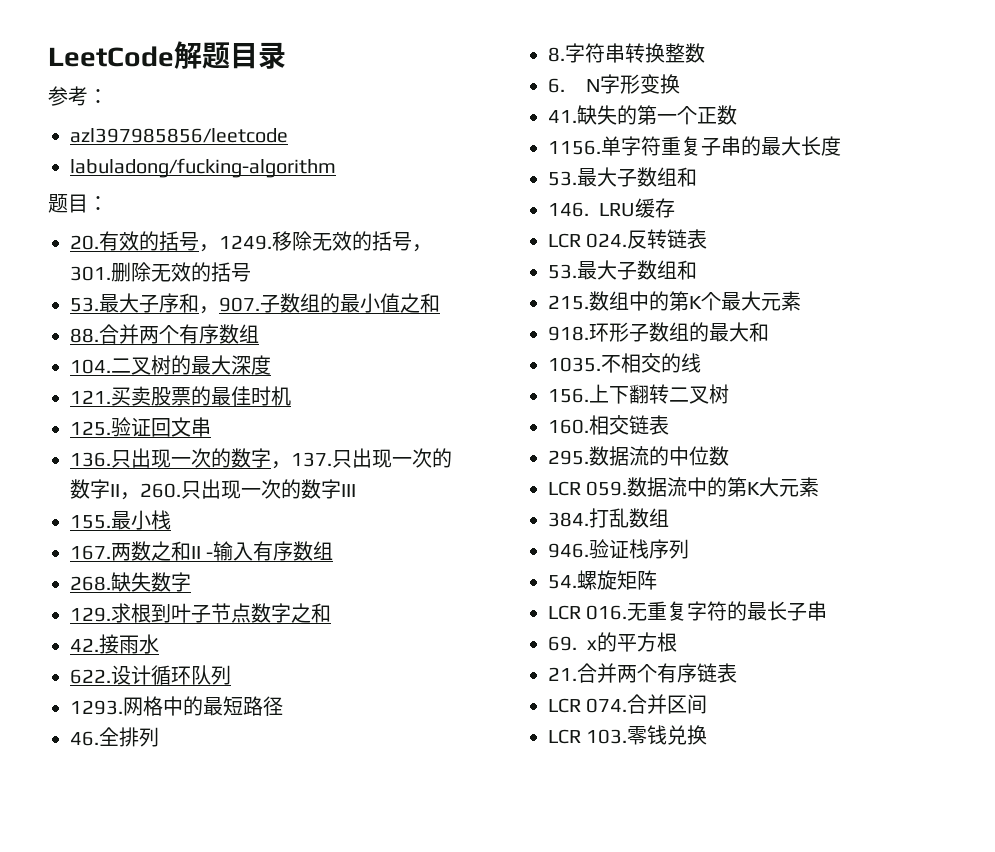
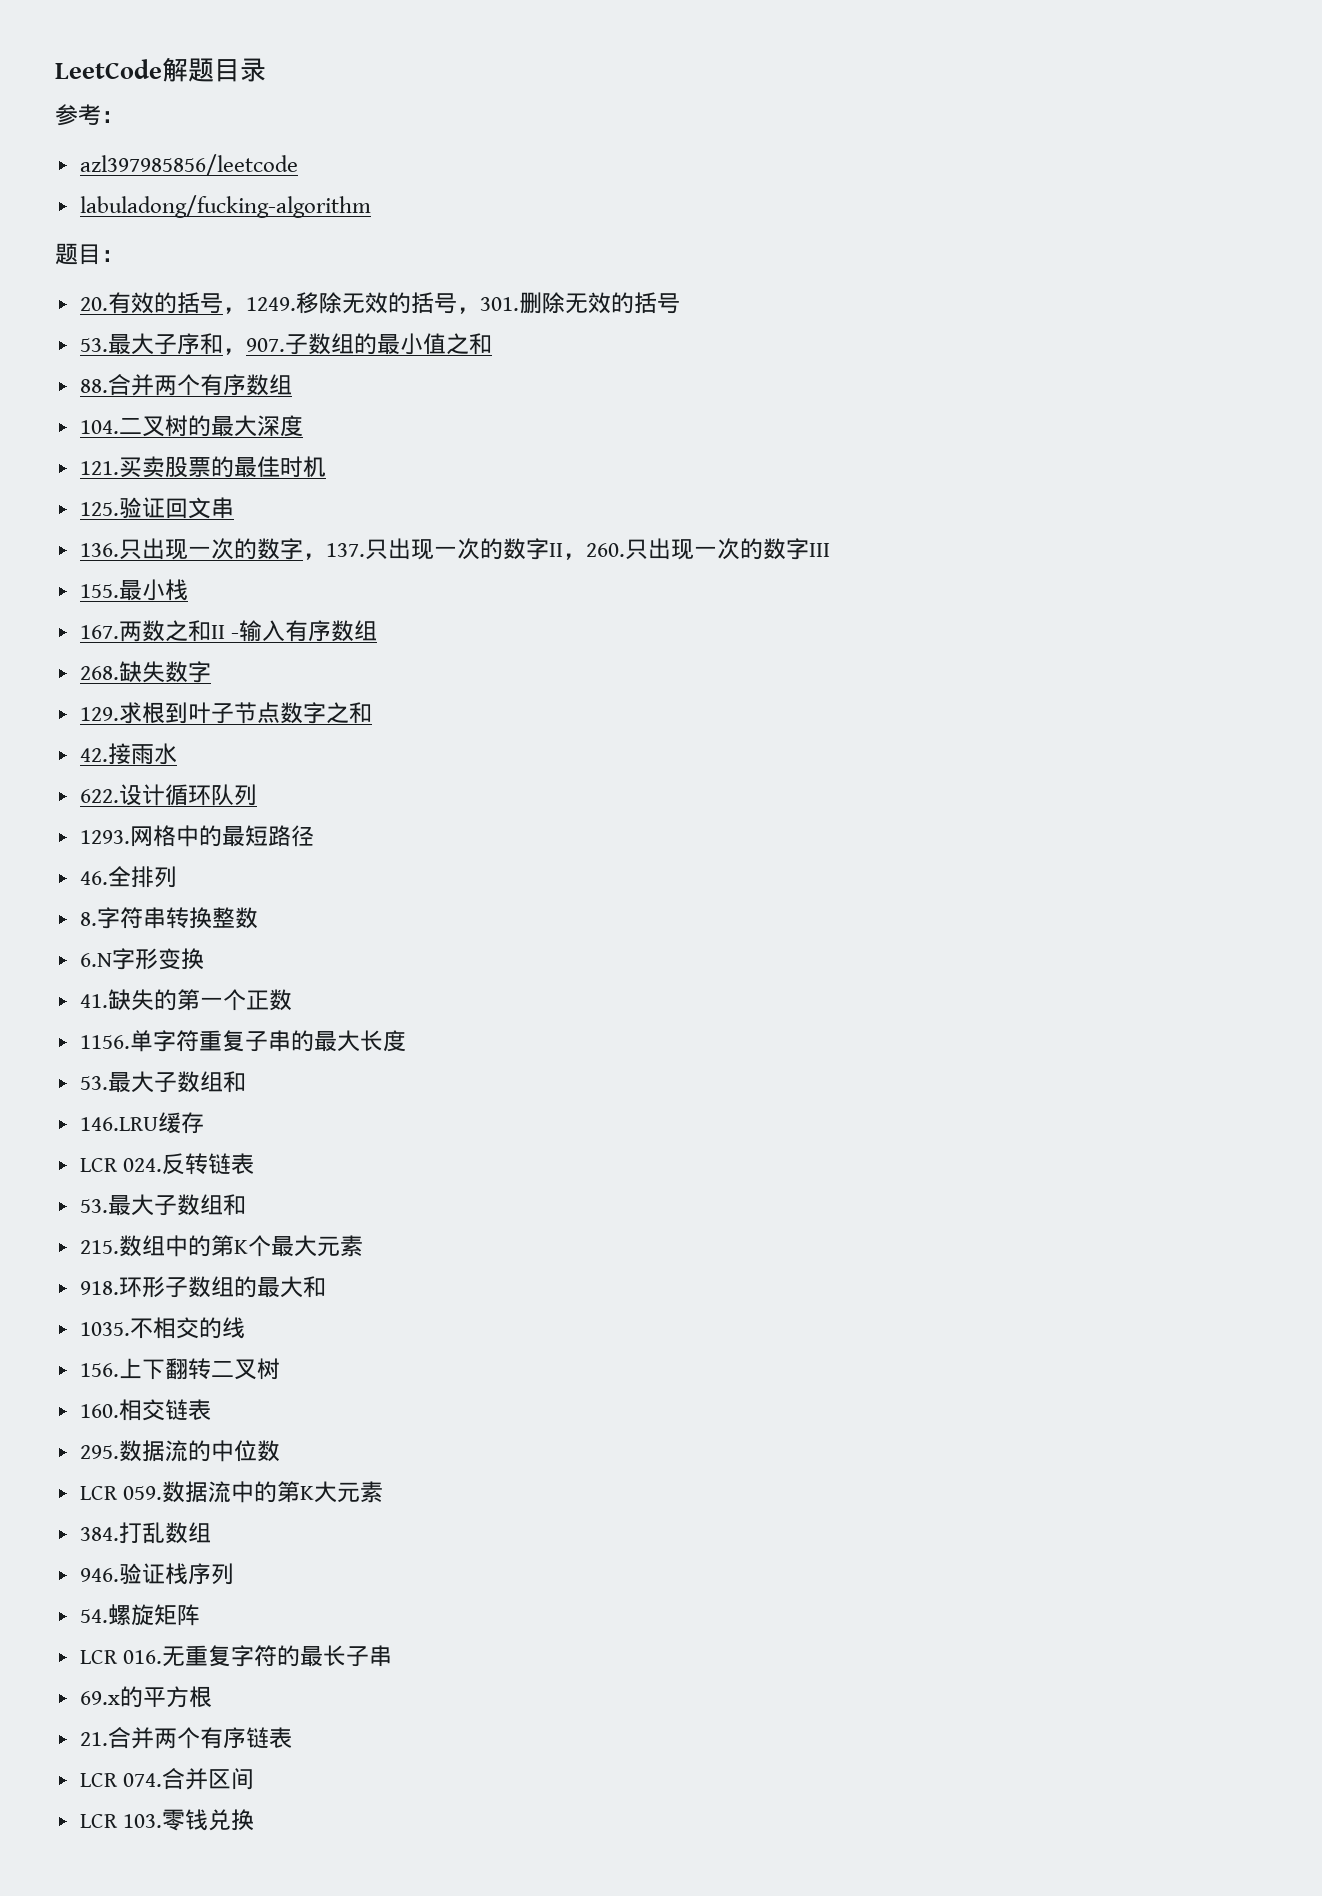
[548,78,601,93] 6. N -> [79,953,112,967] 6.N
[548,202,635,217] 146. LRU -> [79,1117,158,1131] 146.LRU
[548,636,597,651] 69. x -> [79,1691,120,1705] 69.x

